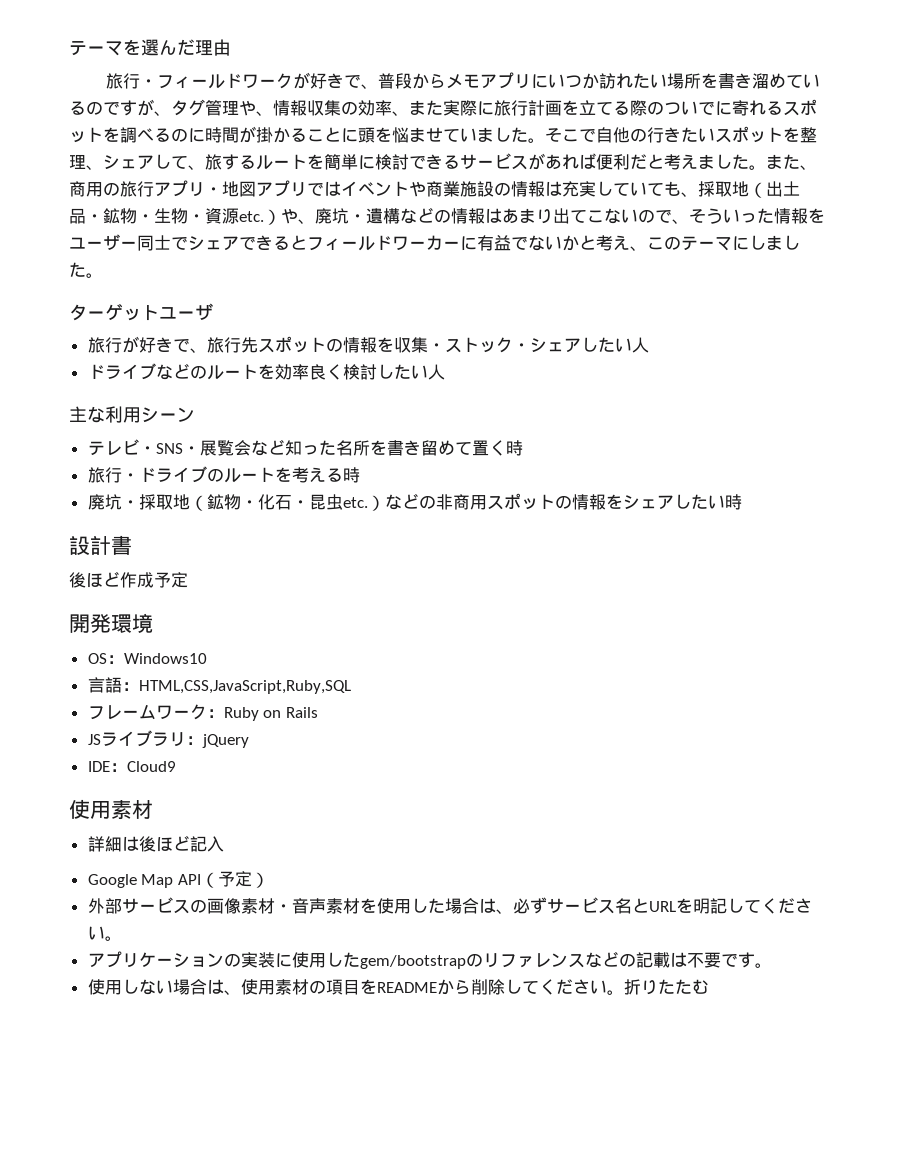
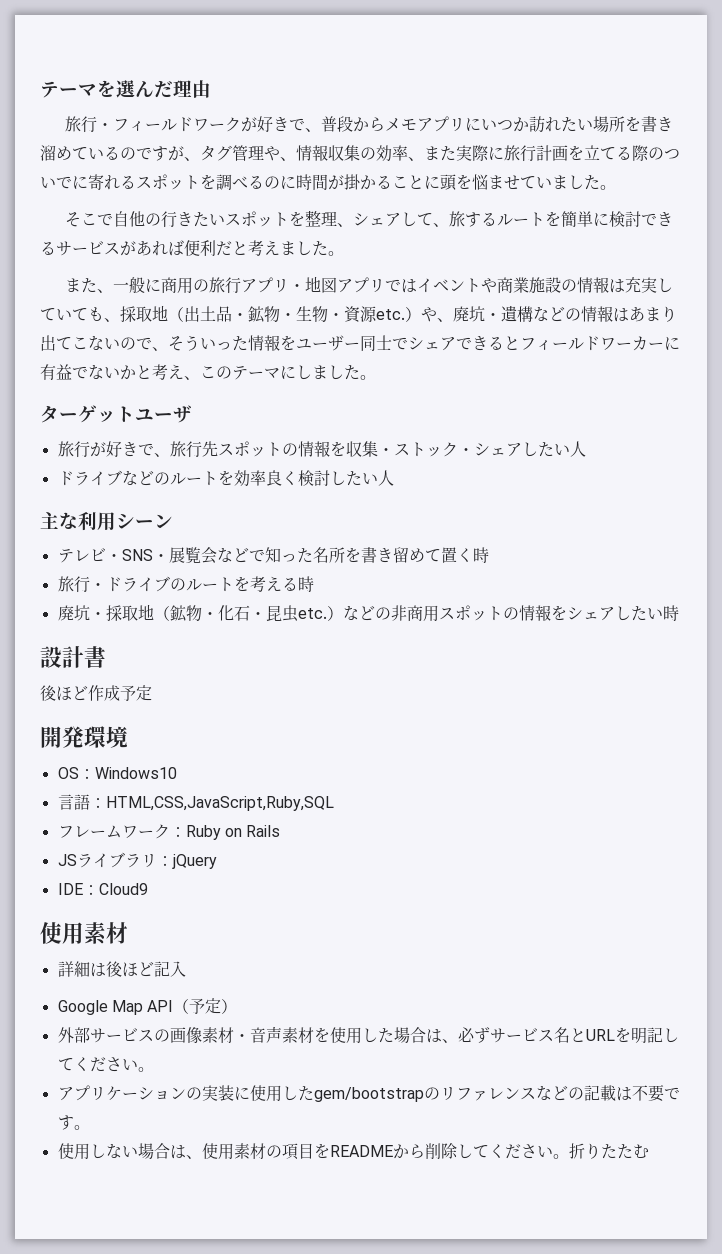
(545, 140) none -> (616, 187) //
[766,154,817,170] また、 -> [65,277,162,293] // また、一般に
(285, 447) none -> [248,549,265,562] で

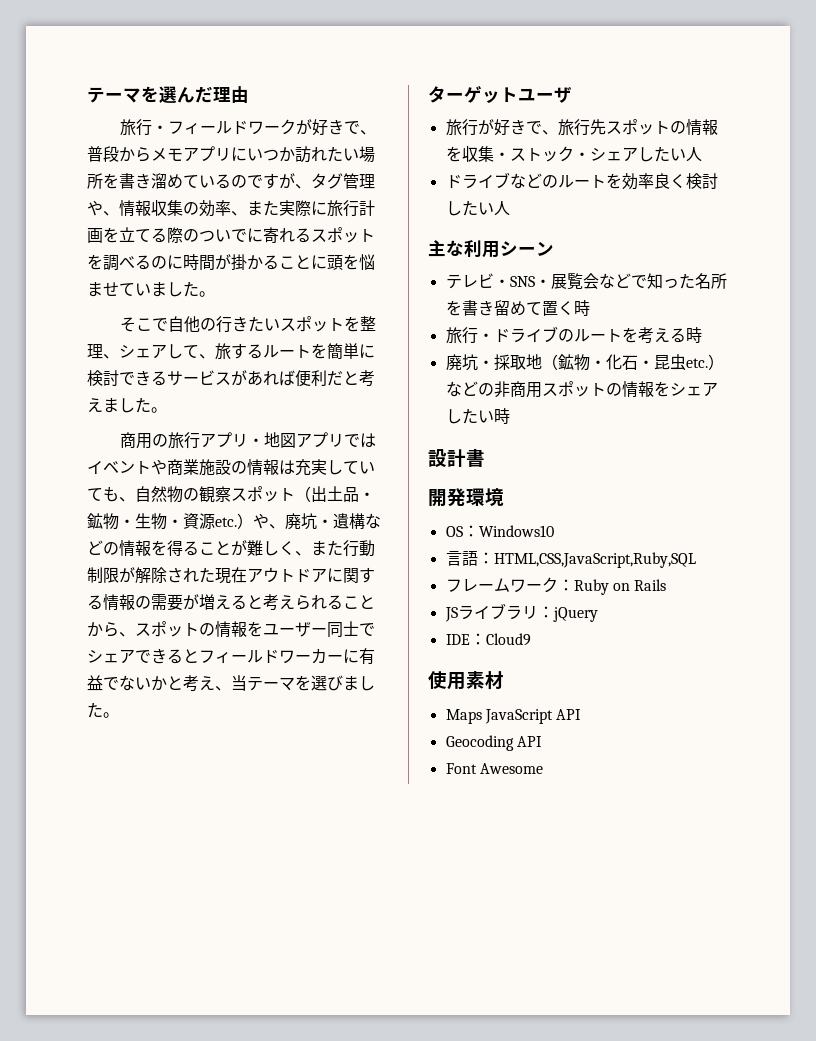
[65,277,162,293] また、一般に -> (167, 410) none
[120,305,168,322] 採取地 -> [135,486,295,503] 自然物の観察スポット
[613,306,677,322] [40,335,248,351] はあまり出てこないので、そういった -> [151,540,375,557] [87,567,375,584] [87,594,375,611] [87,621,215,637] を得ることが難しく、また行動制限が解除された現在アウトドアに関する情報の需要が増えると考えられることから、スポットの
[200,365,312,380] このテーマにし -> [231,675,343,691] 当テーマを選び
[40,685,152,701] // 後ほど作成予定 -> (485, 457) none
[57,961,186,977] [57,998,238,1015] [57,1026,679,1044] [57,1057,154,1072] [57,1085,680,1102] [57,1115,90,1130] [57,1143,649,1160] 詳細は後ほど記入 // Google Map API（予定） // 外部サービスの画像素材・音声素材を使用した場合は、必ずサービス名とURLを明記してください。 // アプリケーションの実装に使用したgem/bootstrapのリファレンスなどの記載は不要です。 // 使用しない場合は、使用素材の項目をREADMEから削除してください。折りたたむ -> [445,709,582,724] [445,735,542,751] [445,763,543,774] Maps JavaScript API // Geocoding API // Font Awesome

